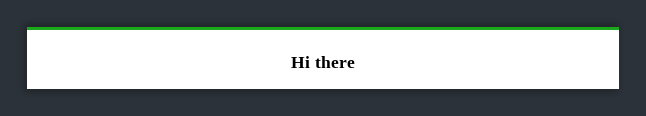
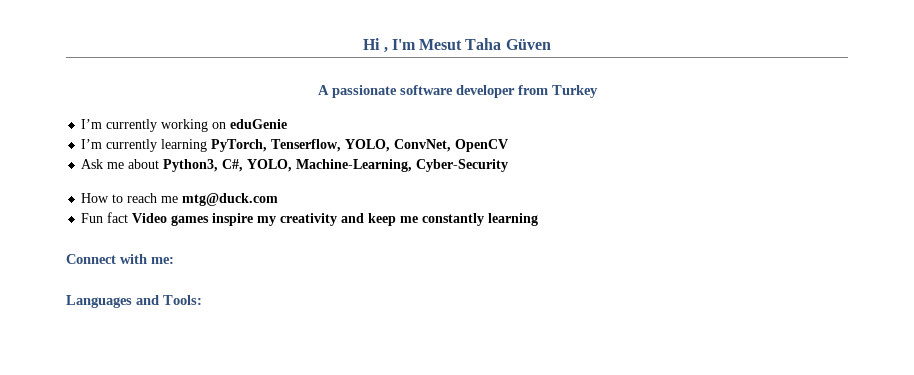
[314,56,355,68] there -> [383,38,551,53] [317,85,598,98] [81,119,288,132] [81,139,509,152] [81,159,509,172] [81,193,279,206] [81,212,539,226] [66,254,174,264] [66,295,202,308] , I'm Mesut Taha Güven // A passionate software developer from Turkey // I’m currently working on eduGenie // I’m currently learning PyTorch, Tenserflow, YOLO, ConvNet, OpenCV // Ask me about Python3, C#, YOLO, Machine-Learning, Cyber-Security // How to reach me mtg@duck.com // Fun fact Video games inspire my creativity and keep me constantly learning // Connect with me: // Languages and Tools:

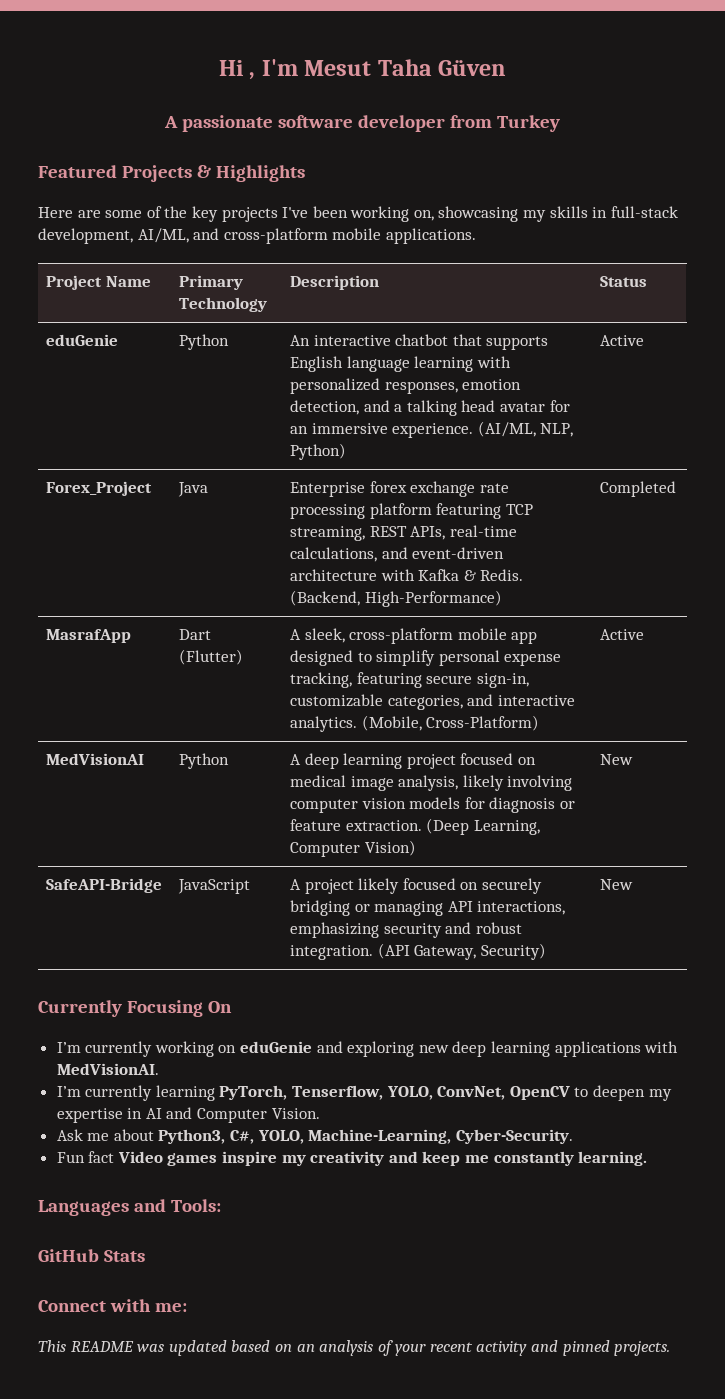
(598, 91) none -> [38,165,306,182] [38,206,678,222] [38,228,476,244] [46,275,151,290] [179,275,244,290] [179,297,268,312] [290,275,380,290] [600,276,648,287] [46,334,119,346] [179,334,230,350] [290,334,549,350] [290,356,511,372] [290,378,522,394] [290,400,570,416] [290,421,574,438] [290,443,347,460] [600,335,645,346] [46,481,153,496] [178,482,209,497] [290,481,509,497] [290,503,533,519] [290,525,517,541] [290,547,505,562] [290,569,524,581] [290,590,502,607] [600,481,677,497] [46,629,132,643] [179,629,212,640] [179,649,244,665] [290,628,538,644] [290,650,562,666] [290,672,529,688] [290,694,575,710] [290,715,540,732] [600,629,645,640] [46,753,145,765] [179,753,230,769] [290,753,537,769] [290,775,573,791] [290,797,576,813] [290,818,540,835] [290,840,416,857] [600,754,634,765] [46,878,163,893] [178,879,251,894] [290,878,543,894] [290,900,566,916] [290,922,522,938] [290,943,546,960] [600,879,634,890] [38,1000,233,1017] // Featured Projects & Highlights // Here are some of the key projects I've been working on, showcasing my skills in full-stack development, AI/ML, and cross-platform mobile applications. // Project Name | Primary Technology | Description | Status // eduGenie | Python | An interactive chatbot that supports English language learning with personalized responses, emotion detection, and a talking head avatar for an immersive experience. (AI/ML, NLP, Python) | Active // Forex_Project | Java | Enterprise forex exchange rate processing platform featuring TCP streaming, REST APIs, real-time calculations, and event-driven architecture with Kafka & Redis. (Backend, High-Performance) | Completed // MasrafApp | Dart (Flutter) | A sleek, cross-platform mobile app designed to simplify personal expense tracking, featuring secure sign-in, customizable categories, and interactive analytics. (Mobile, Cross-Platform) | Active // MedVisionAI | Python | A deep learning project focused on medical image analysis, likely involving computer vision models for diagnosis or feature extraction. (Deep Learning, Computer Vision) | New // SafeAPI-Bridge | JavaScript | A project likely focused on securely bridging or managing API interactions, emphasizing security and robust integration. (API Gateway, Security) | New // Currently Focusing On
(288, 124) none -> [316,1041,679,1057] [56,1063,159,1075] and exploring new deep learning applications with MedVisionAI.
(509, 145) none -> [574,1085,672,1101] [56,1107,320,1123] to deepen my expertise in AI and Computer Vision.
[416,159,509,172] [81,193,279,206] Cyber-Security // How to reach me mtg@duck.com -> [455,1129,573,1144] Cyber-Security.
[488,213,539,226] [66,254,174,264] [66,295,202,308] learning // Connect with me: // Languages and Tools: -> [578,1151,648,1166] [38,1199,222,1216] [38,1249,146,1262] [38,1299,188,1312] [38,1340,671,1356] learning. // Languages and Tools: // GitHub Stats // Connect with me: // This README was updated based on an analysis of your recent activity and pinned projects.

